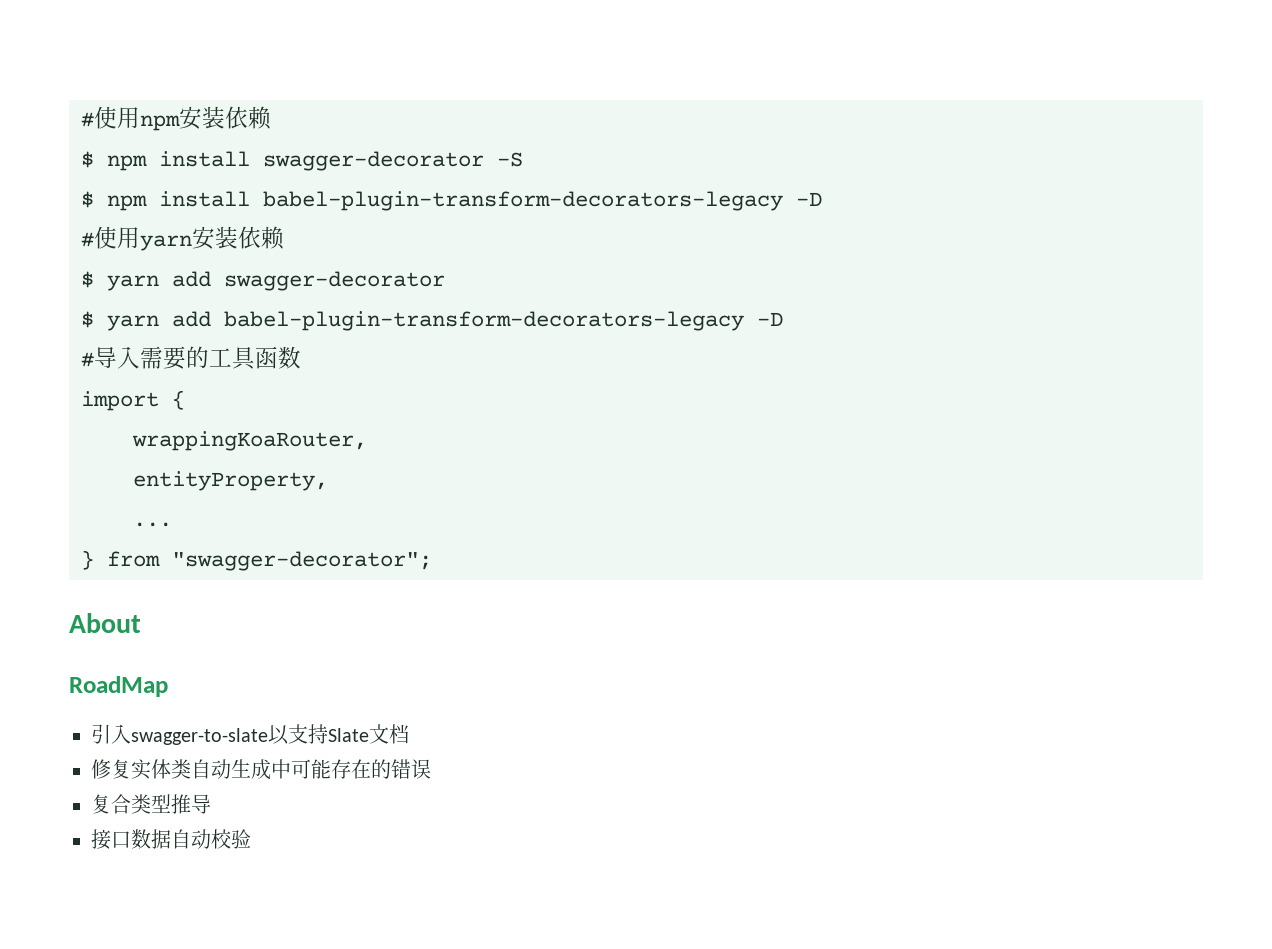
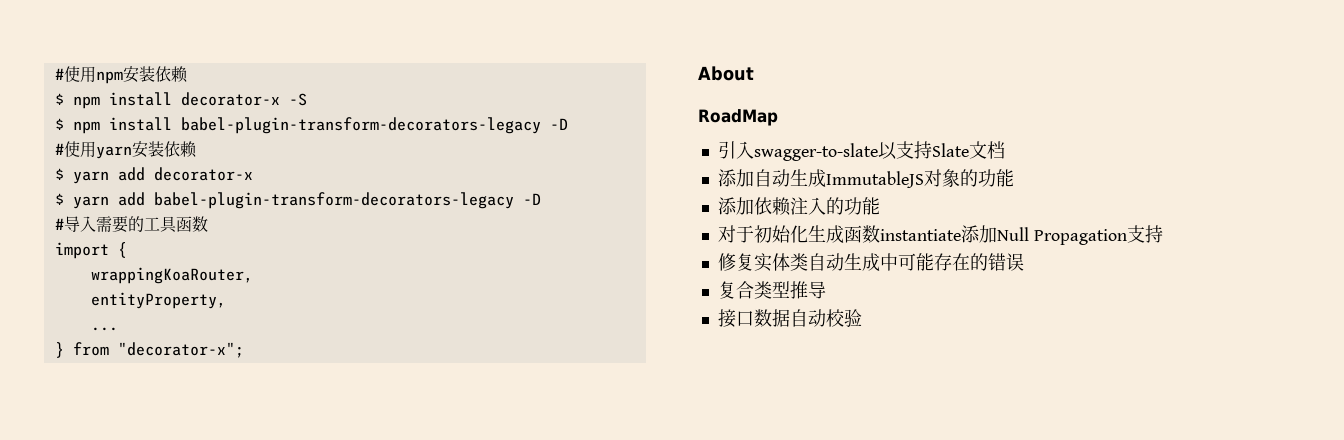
[263,151,484,171] swagger-decorator -> [180,92,280,106] decorator-x
[224,271,445,291] swagger-decorator -> [153,167,253,181] decorator-x
[172,551,432,571] "swagger-decorator"; -> [117,342,244,358] "decorator-x";
(409, 734) none -> [717,169,1014,188] [717,197,880,216] [717,225,1163,245] // 添加自动生成ImmutableJS对象的功能 // 添加依赖注入的功能 // 对于初始化生成函数instantiate添加Null Propagation支持

